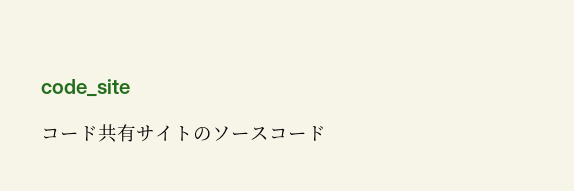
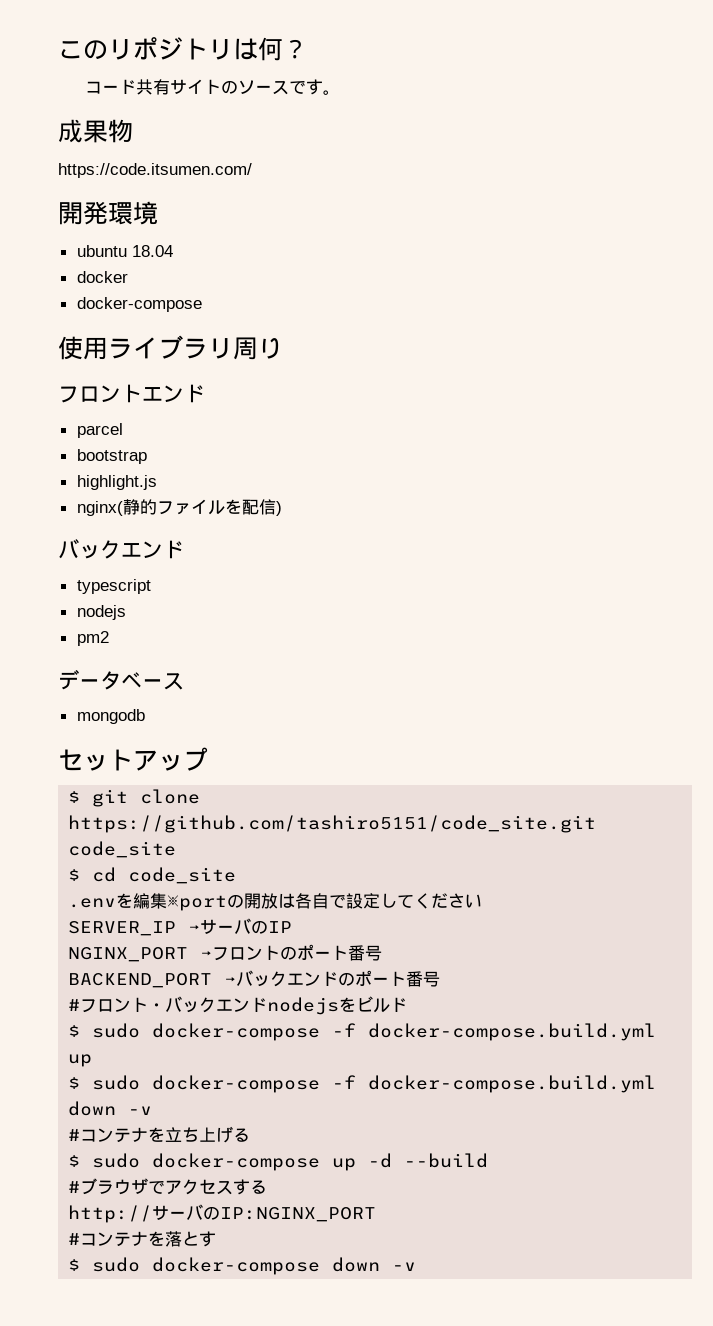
[41,79,130,97] code_site -> [58,37,308,61] このリポジトリは何？
[269,126,326,142] コード -> [288,79,340,95] [58,119,133,143] [58,163,252,178] [58,201,158,225] [76,245,173,257] [76,271,128,283] [76,297,202,312] [58,335,283,360] [58,384,205,403] [76,423,123,438] [76,449,147,464] [76,475,157,490] [76,499,282,516] [58,539,184,559] [76,579,151,594] [76,605,126,620] [76,631,109,646] [58,669,184,690] [76,709,145,724] [58,747,208,771] [68,789,201,807] [68,815,597,833] [68,841,177,858] [68,867,237,884] [68,893,483,911] [68,918,293,936] [68,944,383,962] [68,970,441,988] [68,996,408,1015] [68,1023,657,1041] [68,1054,93,1067] [68,1075,657,1093] [68,1101,153,1116] [68,1126,251,1143] [68,1153,489,1171] [68,1178,268,1195] [68,1204,377,1223] [68,1231,217,1247] [68,1257,417,1275] です。 // 成果物 // https://code.itsumen.com/ // 開発環境 // ubuntu 18.04 // docker // docker-compose // 使用ライブラリ周り // フロントエンド // parcel // bootstrap // highlight.js // nginx(静的ファイルを配信) // バックエンド // typescript // nodejs // pm2 // データベース // mongodb // セットアップ // $ git clone https://github.com/tashiro5151/code_site.git code_site // $ cd code_site // .envを編集※portの開放は各自で設定してください // SERVER_IP →サーバのIP // NGINX_PORT →フロントのポート番号 // BACKEND_PORT →バックエンドのポート番号 // #フロント・バックエンドnodejsをビルド // $ sudo docker-compose -f docker-compose.build.yml up // $ sudo docker-compose -f docker-compose.build.yml down -v // #コンテナを立ち上げる // $ sudo docker-compose up -d --build // #ブラウザでアクセスする // http://サーバのIP:NGINX_PORT // #コンテナを落とす // $ sudo docker-compose down -v

